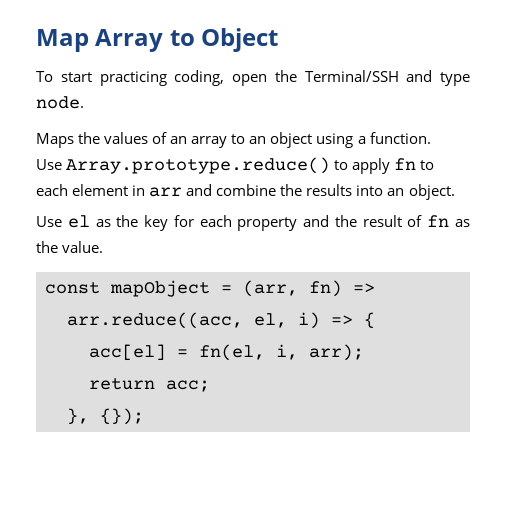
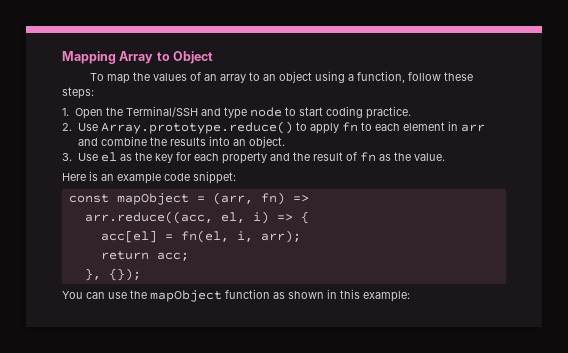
[36,29,89,52] Map -> [62,51,116,64] Mapping
[60,70,470,86] [36,96,84,109] [36,133,74,148] start practicing coding, open the Terminal/SSH and type node. // Maps -> [106,74,130,84] map
[369,132,431,144] function. // -> [356,71,473,83] [62,87,94,99] [62,106,412,119] [62,123,72,131] function, follow these steps: // 1. Open the Terminal/SSH and type node to start coding practice. // 2.
(455, 192) none -> [62,153,72,161] 3.
(104, 247) none -> [62,171,236,184] // Here is an example code snippet:
(144, 416) none -> [62,289,410,302] // You can use the mapObject function as shown in this example:

